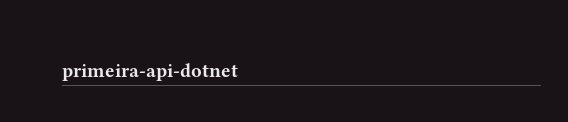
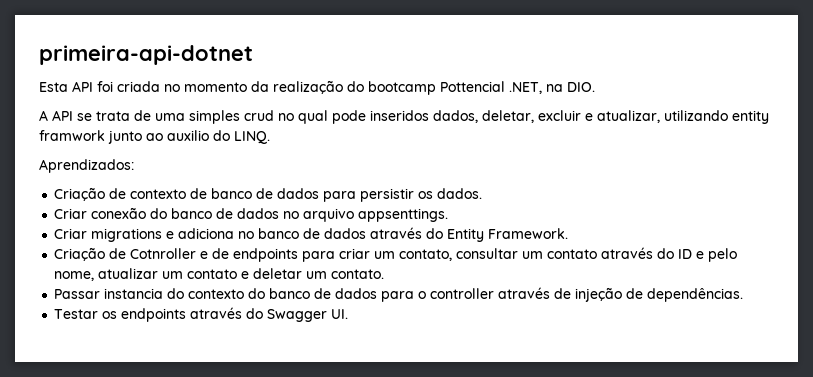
(238, 72) none -> [39,80,595,95] [39,110,769,124] [39,130,270,144] [39,159,134,173] [54,187,483,202] [54,207,449,222] [54,227,569,242] [54,247,738,262] [54,268,385,281] [54,287,744,302] [54,307,349,322] // Esta API foi criada no momento da realização do bootcamp Pottencial .NET, na DIO. // A API se trata de uma simples crud no qual pode inseridos dados, deletar, excluir e atualizar, utilizando entity framwork junto ao auxilio do LINQ. // Aprendizados: // Criação de contexto de banco de dados para persistir os dados. // Criar conexão do banco de dados no arquivo appsenttings. // Criar migrations e adiciona no banco de dados através do Entity Framework. // Criação de Cotnroller e de endpoints para criar um contato, consultar um contato através do ID e pelo nome, atualizar um contato e deletar um contato. // Passar instancia do contexto do banco de dados para o controller através de injeção de dependências. // Testar os endpoints através do Swagger UI.

